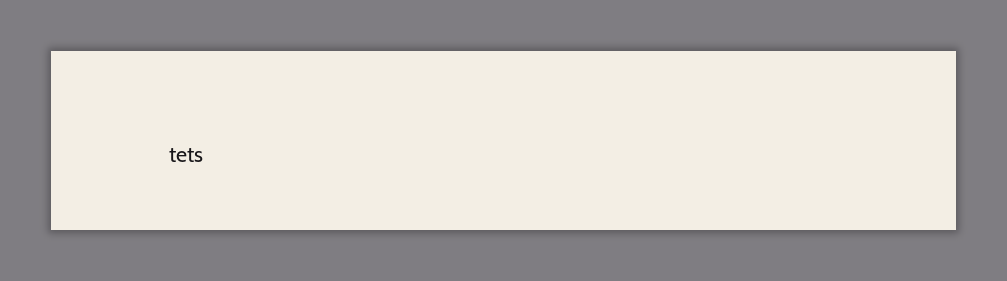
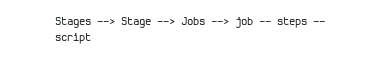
[169,148,203,162] tets -> [55,17,325,28] [55,33,91,44] Stages --> Stage --> Jobs --> job -- steps -- script

